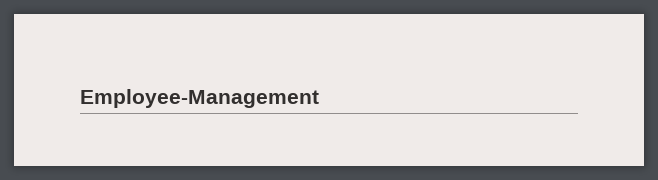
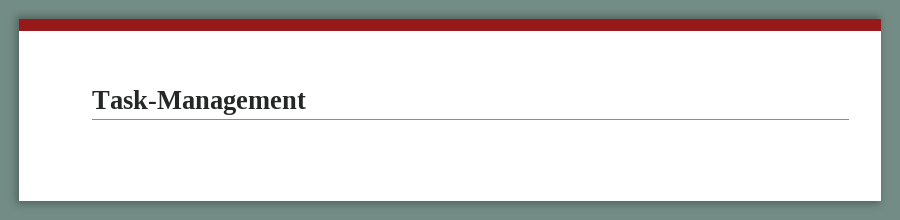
[80,89,319,108] Employee-Management -> [92,90,306,115] Task-Management

